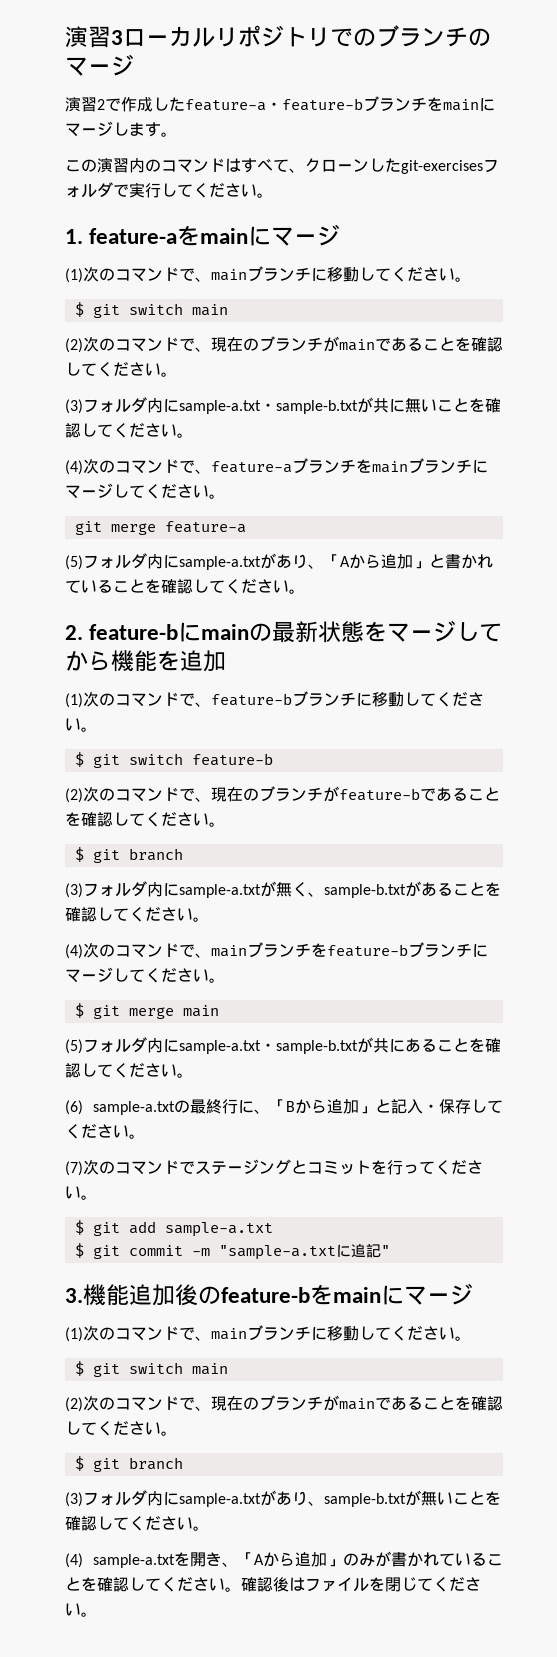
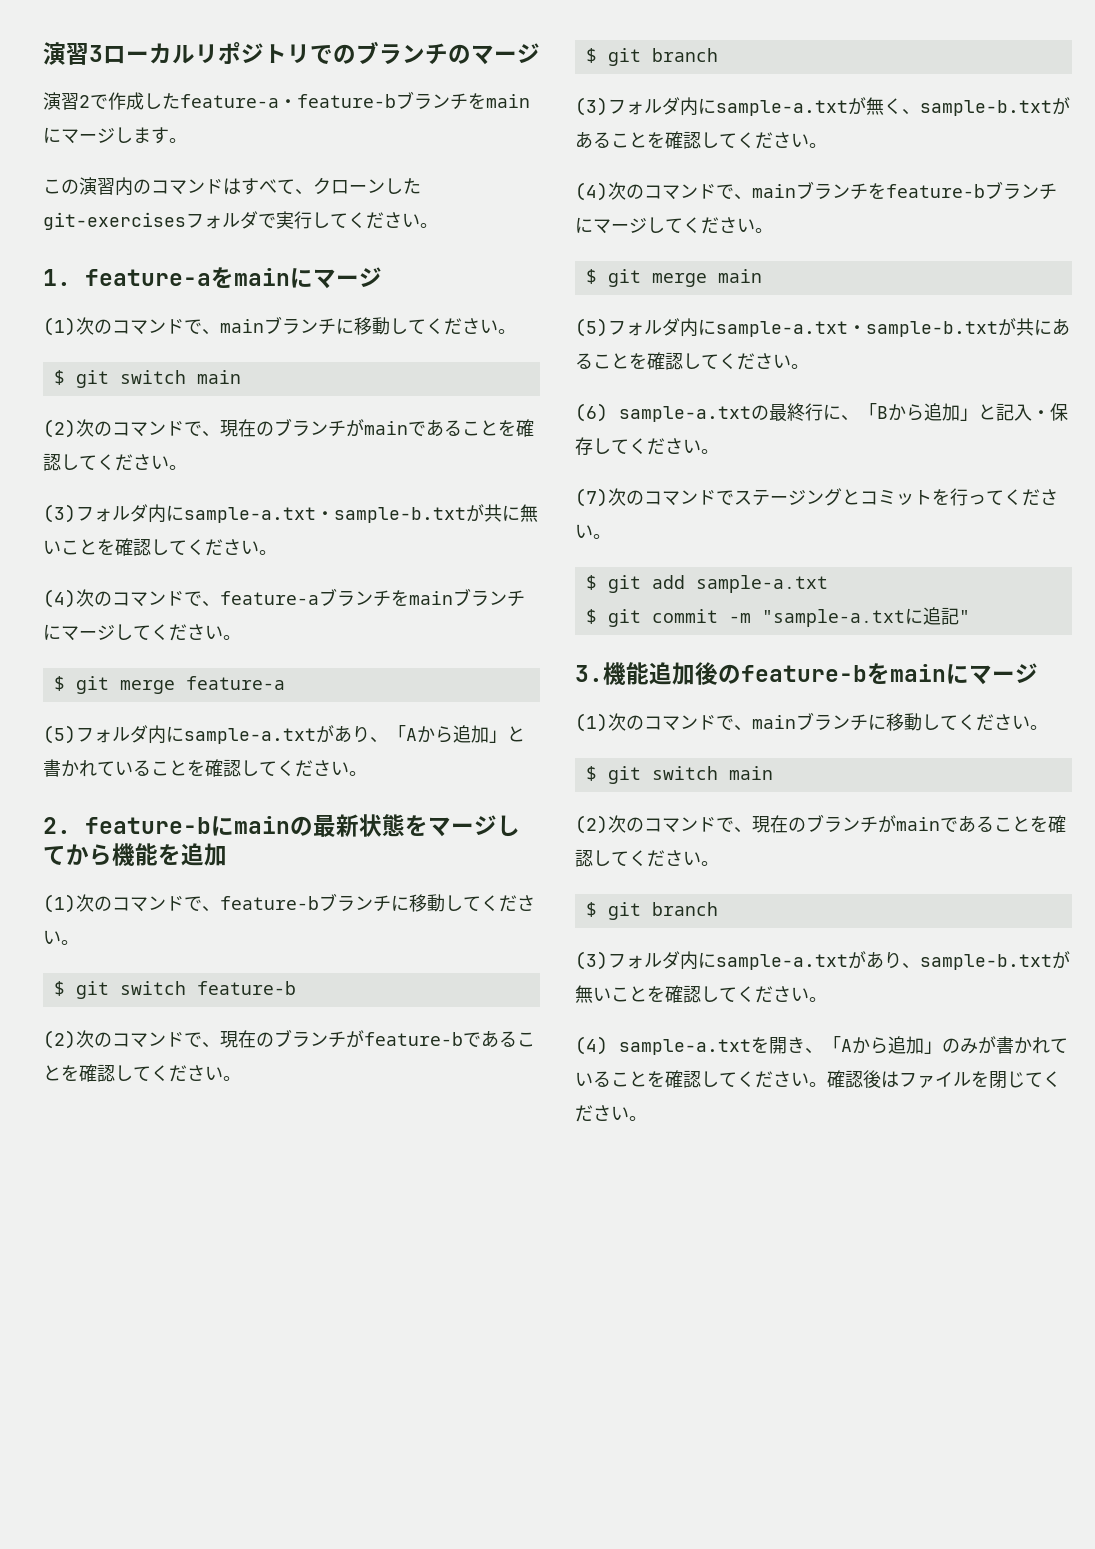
(225, 496) none -> [53,676,65,691] $

